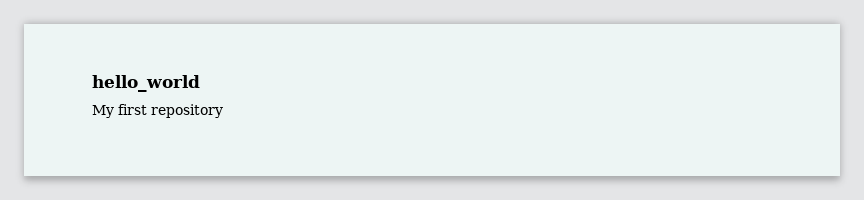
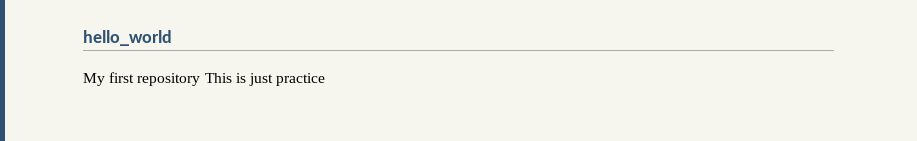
(223, 111) none -> [204,73,326,86] This is just practice

